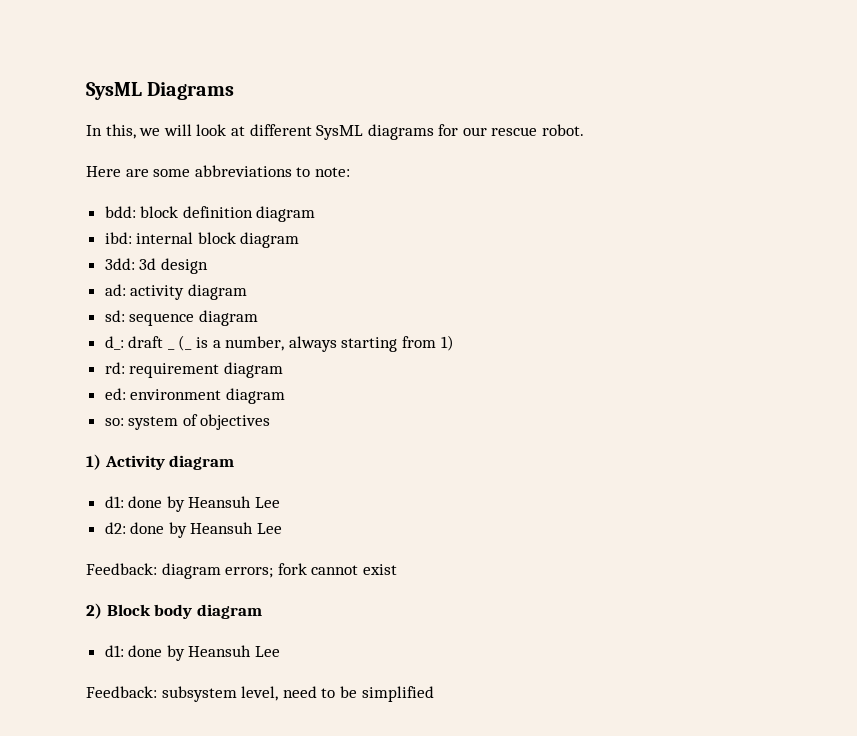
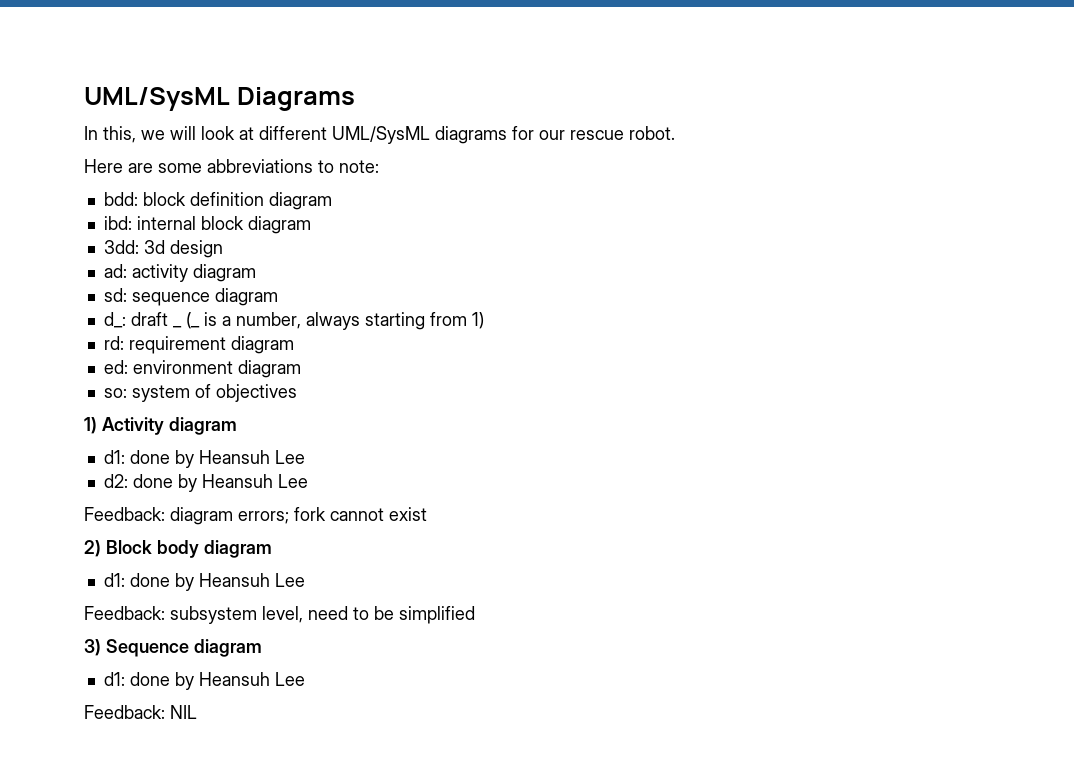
[86,82,142,100] SysML -> [84,87,230,111] UML/SysML
[316,125,364,140] SysML -> [332,126,430,144] UML/SysML
(434, 694) none -> [84,639,262,657] [103,672,305,690] [84,705,197,719] // 3) Sequence diagram // d1: done by Heansuh Lee // Feedback: NIL

